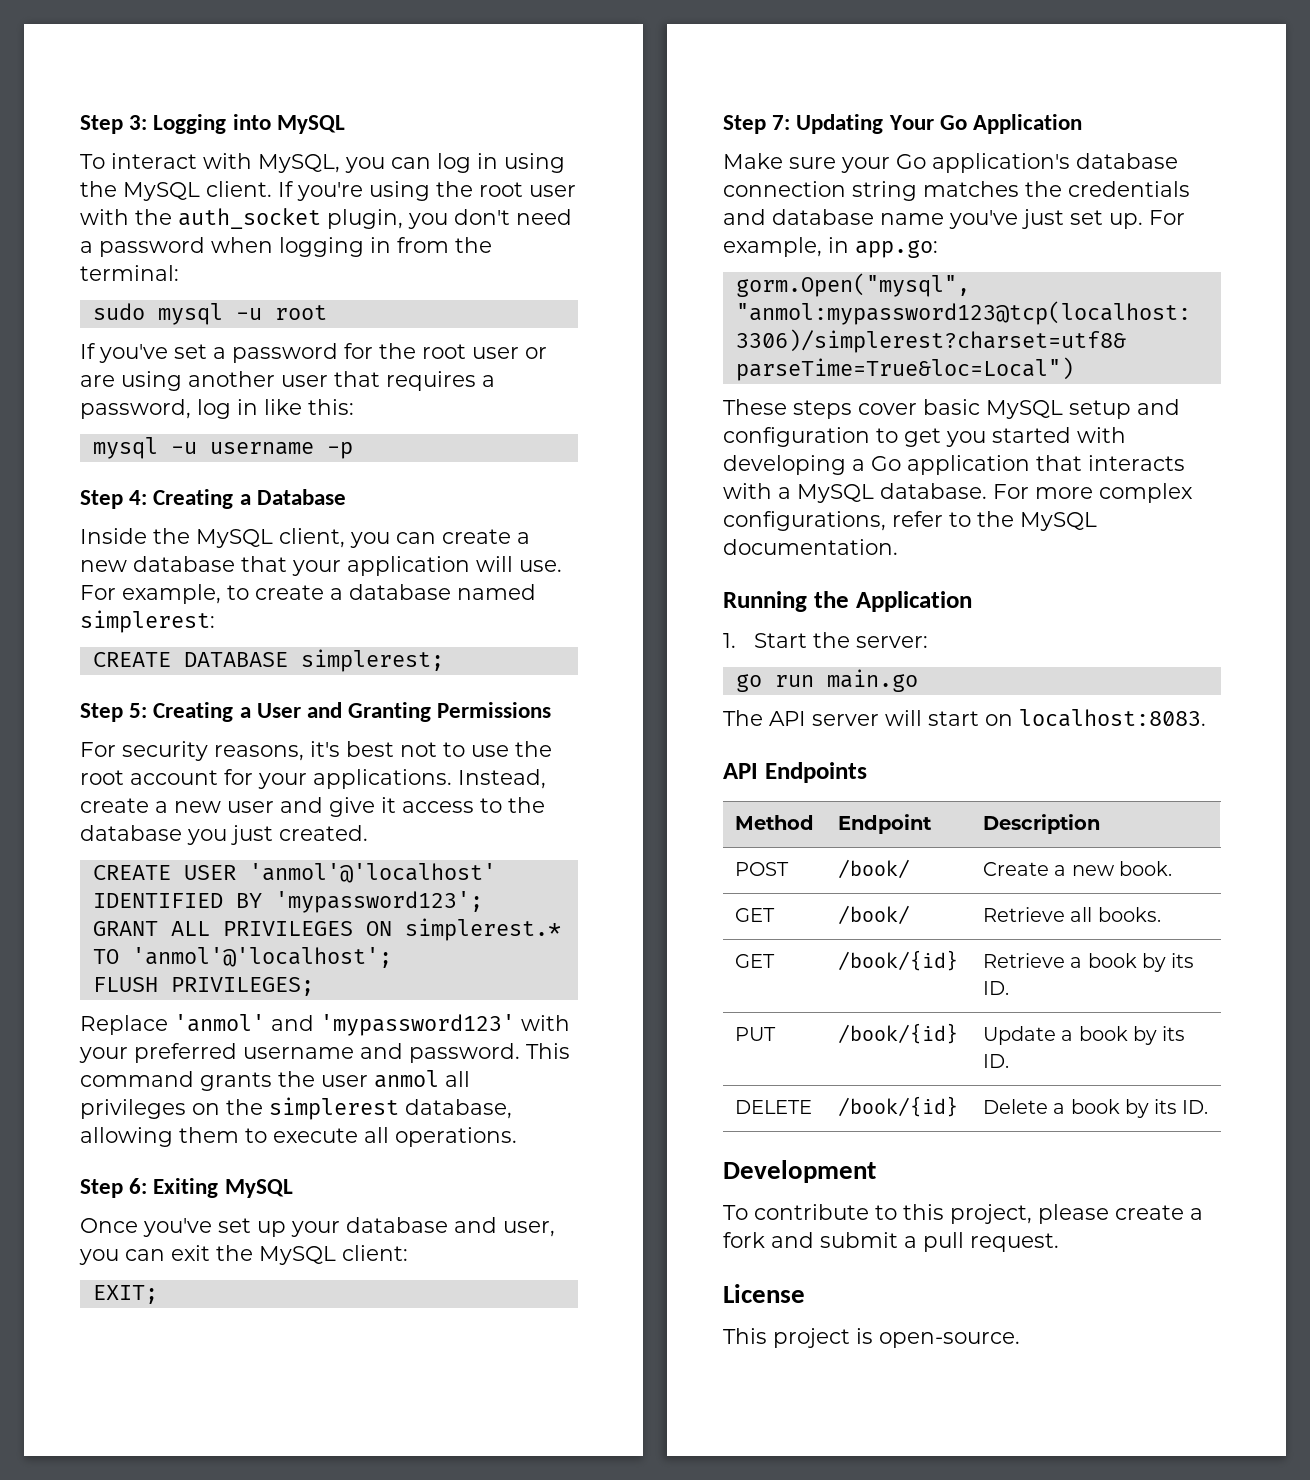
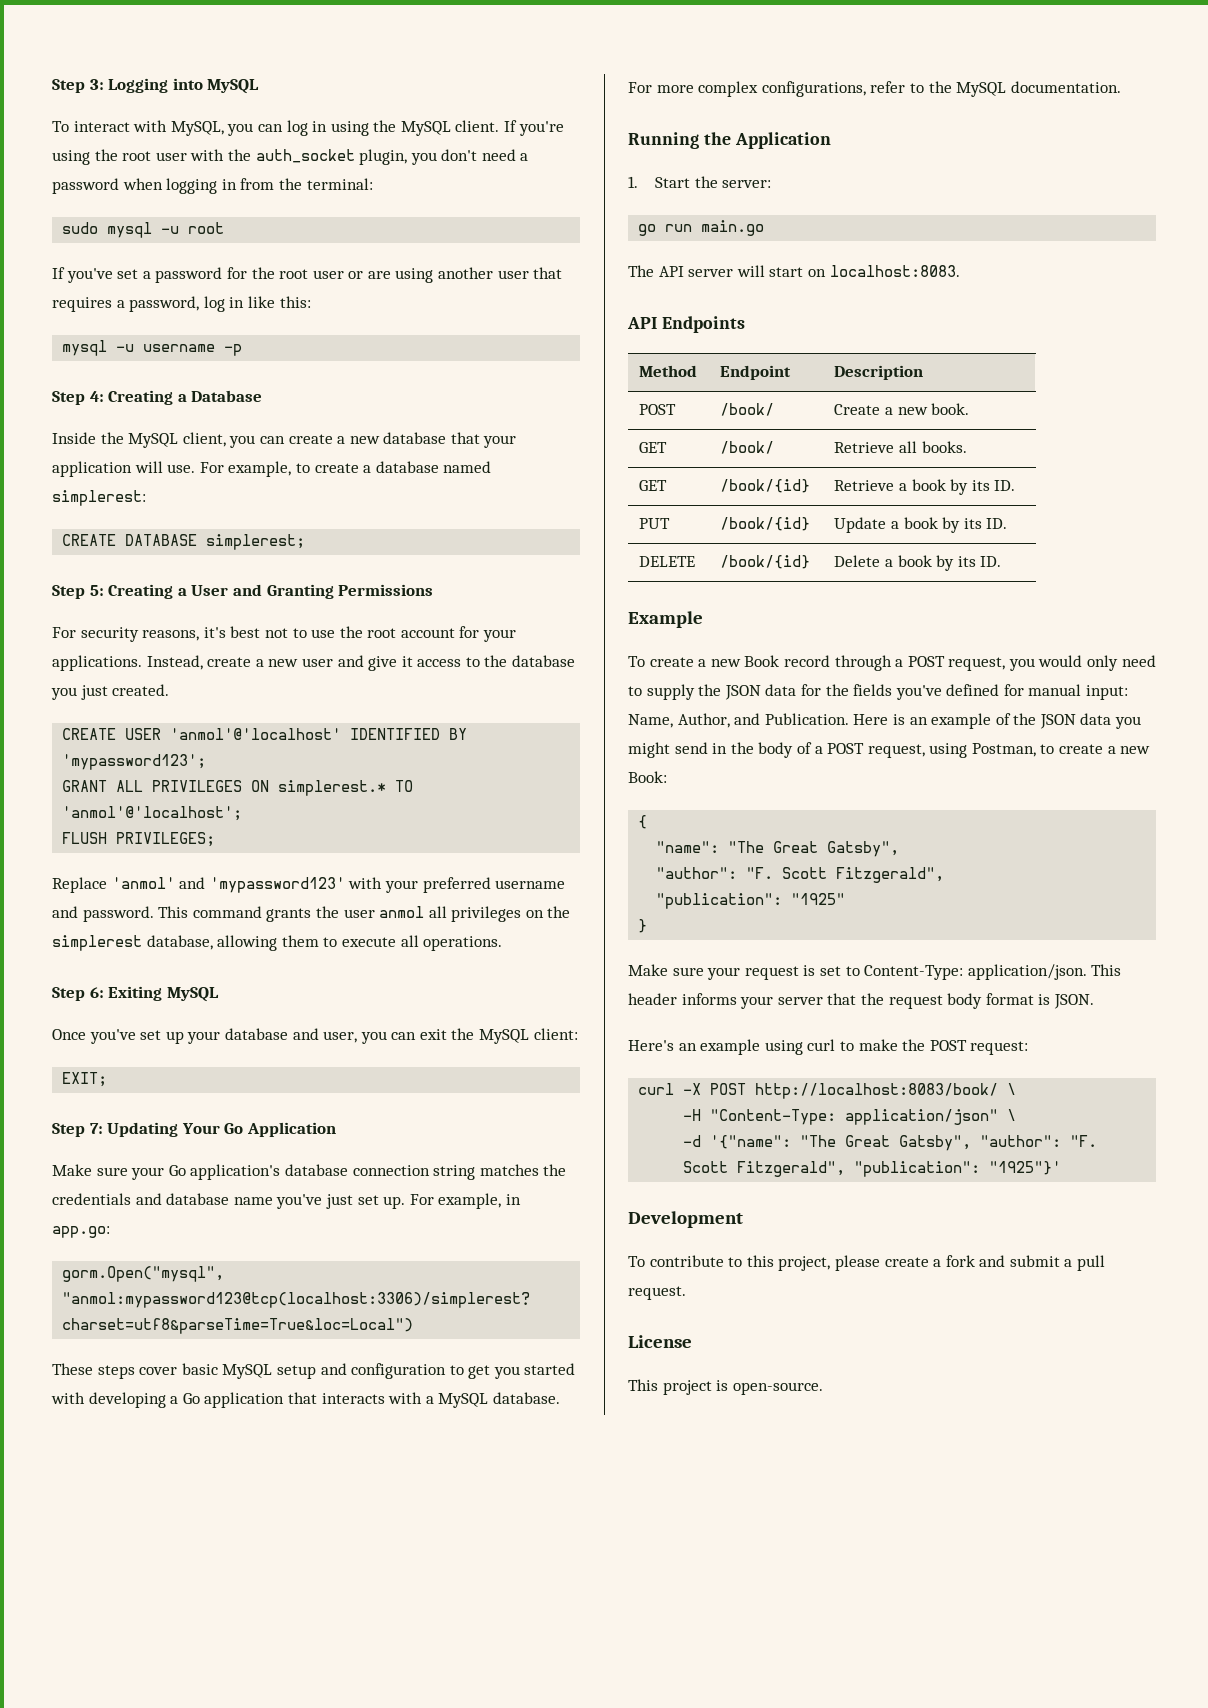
(1209, 1107) none -> [628,611,703,628] [628,655,1156,671] [628,684,1129,700] [628,713,1142,729] [628,742,1151,758] [628,771,667,783] [638,815,648,829] [656,841,900,857] [656,867,945,883] [656,893,846,909] [638,919,648,933] [628,964,1122,980] [628,993,1094,1009] [628,1039,1029,1055] [638,1083,1017,1099] [683,1109,1017,1125] [683,1135,1098,1151] [683,1161,1062,1177] // Example // To create a new Book record through a POST request, you would only need to supply the JSON data for the fields you've defined for manual input: Name, Author, and Publication. Here is an example of the JSON data you might send in the body of a POST request, using Postman, to create a new Book: // { // "name": "The Great Gatsby", // "author": "F. Scott Fitzgerald", // "publication": "1925" // } // Make sure your request is set to Content-Type: application/json. This header informs your server that the request body format is JSON. // Here's an example using curl to make the POST request: // curl -X POST http://localhost:8083/book/ \ // -H "Content-Type: application/json" \ // -d '{"name": "The Great Gatsby", "author": "F. Scott Fitzgerald", "publication": "1925"}'

